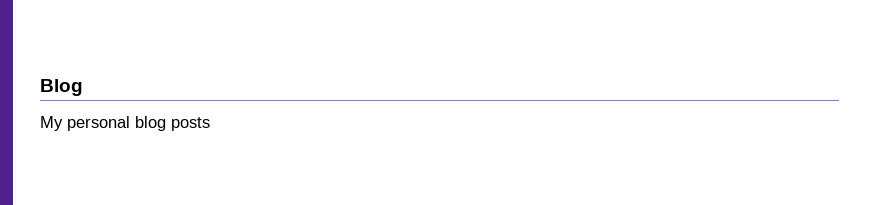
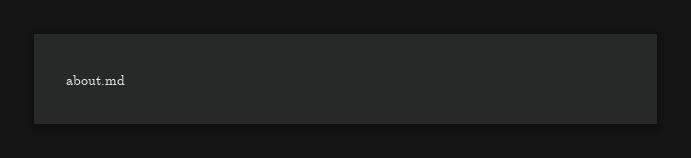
[40,79,83,96] [40,116,210,131] Blog // My personal blog posts -> [66,75,125,85] about.md

